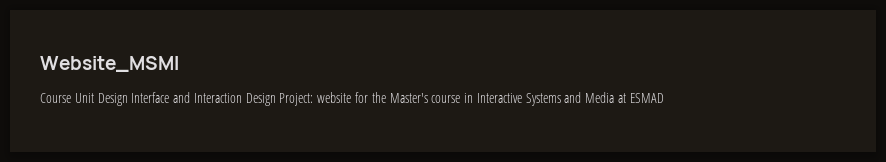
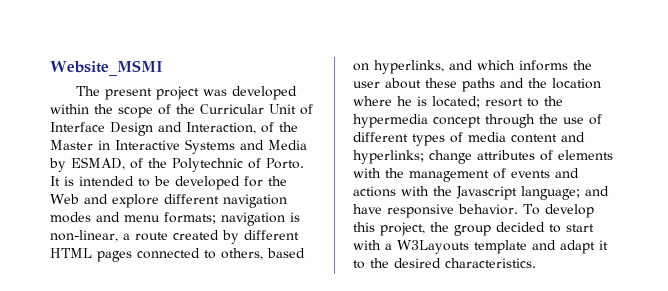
[40,92,461,106] Course Unit Design Interface and Interaction Design Project: website for the Master's course -> [75,86,297,100] [50,104,313,118] [50,122,298,136] [50,140,93,150] The present project was developed within the scope of the Curricular Unit of Interface Design and Interaction, of the Master
[618,93,664,103] at ESMAD -> [49,157,304,172] [50,176,287,190] [50,194,287,208] [50,212,300,226] [50,230,299,244] [50,248,305,262] [353,60,592,74] [353,78,601,92] [353,96,563,108] [353,114,602,128] [353,132,585,146] [353,150,613,164] [353,168,579,182] [353,186,609,200] [353,204,594,218] [353,222,594,236] [353,240,608,254] [353,258,536,269] by ESMAD, of the Polytechnic of Porto. It is intended to be developed for the Web and explore different navigation modes and menu formats; navigation is non-linear, a route created by different HTML pages connected to others, based on hyperlinks, and which informs the user about these paths and the location where he is located; resort to the hypermedia concept through the use of different types of media content and hyperlinks; change attributes of elements with the management of events and actions with the Javascript language; and have responsive behavior. To develop this project, the group decided to start with a W3Layouts template and adapt it to the desired characteristics.

